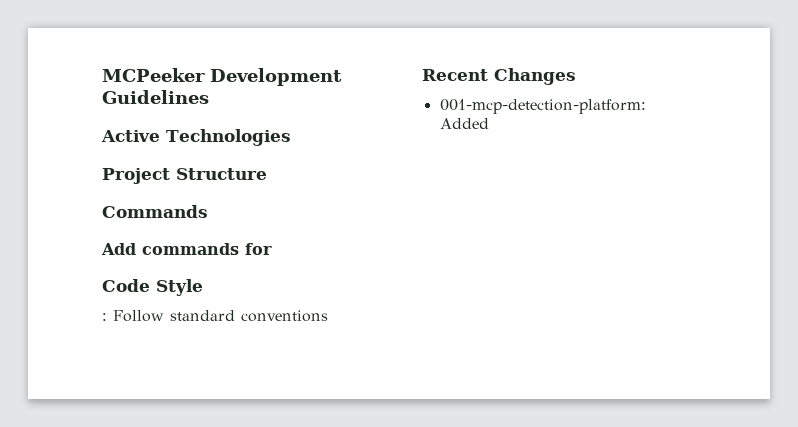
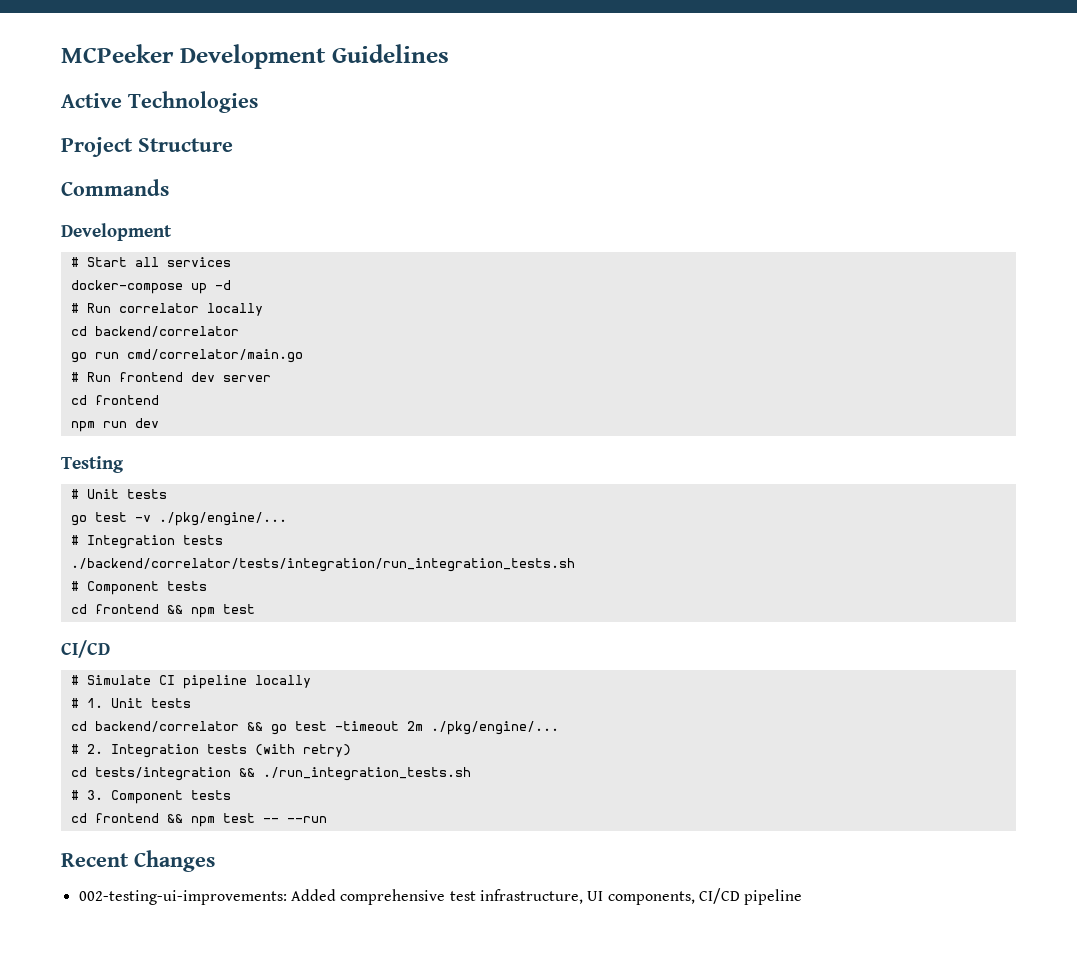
[101,243,272,255] [102,279,203,296] [102,310,328,322] [422,68,576,85] [439,99,646,114] [439,118,489,129] Add commands for // Code Style // : Follow standard conventions // Recent Changes // 001-mcp-detection-platform: Added -> [61,223,172,241] [70,257,231,267] [70,280,231,294] [70,303,263,316] [70,326,239,337] [70,349,303,363] [70,372,271,382] [70,395,159,405] [70,418,159,432] [61,456,124,473] [70,489,167,499] [70,512,287,526] [70,535,223,549] [70,558,575,572] [70,581,207,595] [70,604,255,618] [61,640,110,658] [70,675,311,689] [70,698,191,708] [70,721,559,735] [70,744,351,758] [70,767,471,781] [70,790,231,804] [70,813,327,827] [61,850,215,872] [78,888,803,905] Development // # Start all services // docker-compose up -d // # Run correlator locally // cd backend/correlator // go run cmd/correlator/main.go // # Run frontend dev server // cd frontend // npm run dev // Testing // # Unit tests // go test -v ./pkg/engine/... // # Integration tests // ./backend/correlator/tests/integration/run_integration_tests.sh // # Component tests // cd frontend && npm test // CI/CD // # Simulate CI pipeline locally // # 1. Unit tests // cd backend/correlator && go test -timeout 2m ./pkg/engine/... // # 2. Integration tests (with retry) // cd tests/integration && ./run_integration_tests.sh // # 3. Component tests // cd frontend && npm test -- --run // Recent Changes // 002-testing-ui-improvements: Added comprehensive test infrastructure, UI components, CI/CD pipeline

